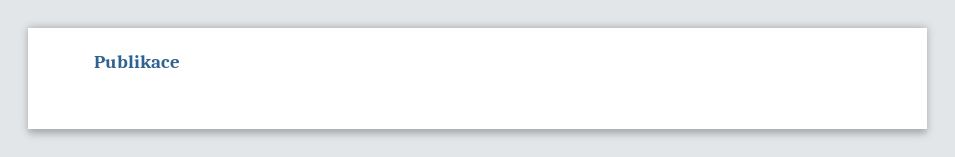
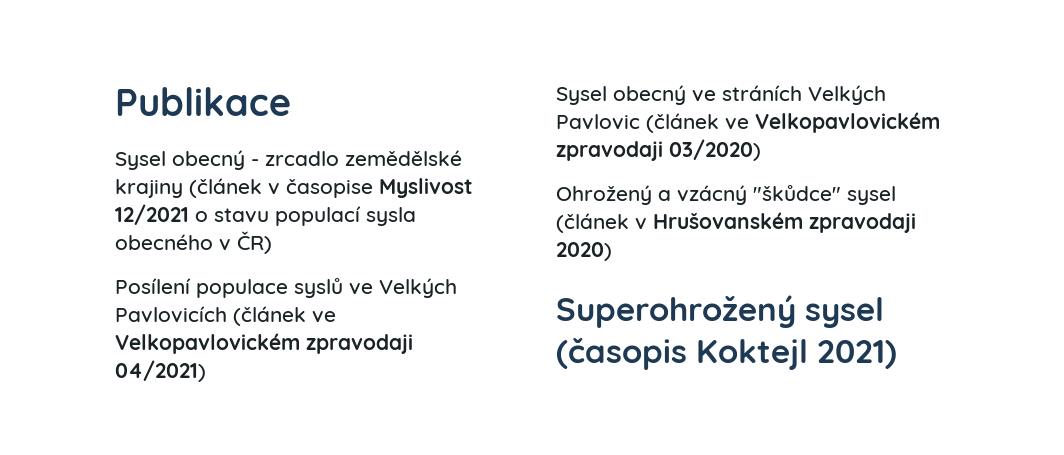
(180, 61) none -> [115,150,462,170] [115,178,473,198] [115,204,416,226] [115,231,272,254] [115,278,457,298] [115,306,336,326] [115,333,413,354] [115,360,206,382] [556,85,886,105] [556,112,940,133] [556,139,761,161] [556,185,896,205] [556,212,916,233] [556,242,612,261] [556,295,884,328] [556,338,897,370] // Sysel obecný - zrcadlo zemědělské krajiny (článek v časopise Myslivost 12/2021 o stavu populací sysla obecného v ČR) // Posílení populace syslů ve Velkých Pavlovicích (článek ve Velkopavlovickém zpravodaji 04/2021) // Sysel obecný ve stráních Velkých Pavlovic (článek ve Velkopavlovickém zpravodaji 03/2020) // Ohrožený a vzácný "škůdce" sysel (článek v Hrušovanském zpravodaji 2020) // Superohrožený sysel (časopis Koktejl 2021)

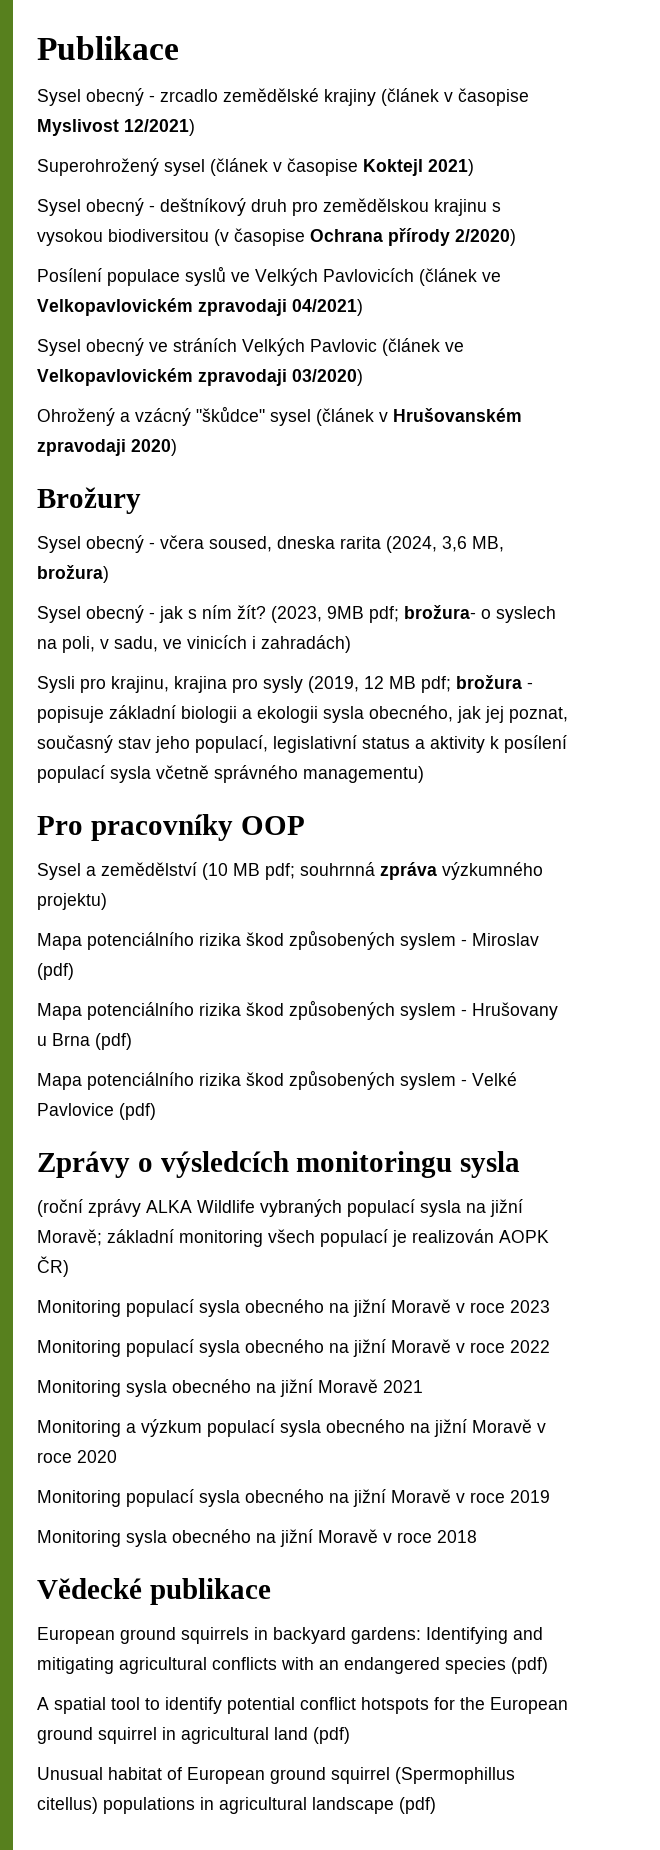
[115,204,416,226] [115,231,272,254] 12/2021 o stavu populací sysla obecného v ČR) -> [124,119,195,136] [37,158,474,176] [37,198,501,216] [37,228,516,246] 12/2021) // Superohrožený sysel (článek v časopise Koktejl 2021) // Sysel obecný - deštníkový druh pro zemědělskou krajinu s vysokou biodiversitou (v časopise Ochrana přírody 2/2020)
[556,295,884,328] [556,338,897,370] Superohrožený sysel (časopis Koktejl 2021) -> [37,487,141,514] [37,535,504,553] [37,565,109,583] [37,605,556,623] [37,635,351,653] [37,675,533,693] [37,705,568,723] [37,735,567,753] [37,765,424,783] [37,814,305,841] [37,862,543,880] [37,893,107,910] [37,930,539,950] [37,963,74,980] [37,1000,558,1020] [37,1033,132,1050] [37,1070,517,1090] [37,1103,156,1120] [37,1151,521,1178] [37,1199,523,1217] [37,1229,549,1247] [37,1256,69,1277] [37,1299,550,1317] [37,1339,550,1357] [37,1379,423,1397] [37,1419,546,1437] [37,1450,117,1463] [37,1489,550,1507] [37,1529,477,1547] [37,1578,271,1605] [37,1627,543,1644] [37,1657,548,1674] [37,1697,568,1714] [37,1727,350,1744] [37,1767,515,1784] [37,1797,436,1814] Brožury // Sysel obecný - včera soused, dneska rarita (2024, 3,6 MB, brožura) // Sysel obecný - jak s ním žít? (2023, 9MB pdf; brožura- o syslech na poli, v sadu, ve vinicích i zahradách) // Sysli pro krajinu, krajina pro sysly (2019, 12 MB pdf; brožura - popisuje základní biologii a ekologii sysla obecného, jak jej poznat, současný stav jeho populací, legislativní status a aktivity k posílení populací sysla včetně správného managementu) // Pro pracovníky OOP // Sysel a zemědělství (10 MB pdf; souhrnná zpráva výzkumného projektu) // Mapa potenciálního rizika škod způsobených syslem - Miroslav (pdf) // Mapa potenciálního rizika škod způsobených syslem - Hrušovany u Brna (pdf) // Mapa potenciálního rizika škod způsobených syslem - Velké Pavlovice (pdf) // Zprávy o výsledcích monitoringu sysla // (roční zprávy ALKA Wildlife vybraných populací sysla na jižní Moravě; základní monitoring všech populací je realizován AOPK ČR) // Monitoring populací sysla obecného na jižní Moravě v roce 2023 // Monitoring populací sysla obecného na jižní Moravě v roce 2022 // Monitoring sysla obecného na jižní Moravě 2021 // Monitoring a výzkum populací sysla obecného na jižní Moravě v roce 2020 // Monitoring populací sysla obecného na jižní Moravě v roce 2019 // Monitoring sysla obecného na jižní Moravě v roce 2018 // Vědecké publikace // European ground squirrels in backyard gardens: Identifying and mitigating agricultural conflicts with an endangered species (pdf) // A spatial tool to identify potential conflict hotspots for the European ground squirrel in agricultural land (pdf) // Unusual habitat of European ground squirrel (Spermophillus citellus) populations in agricultural landscape (pdf)

